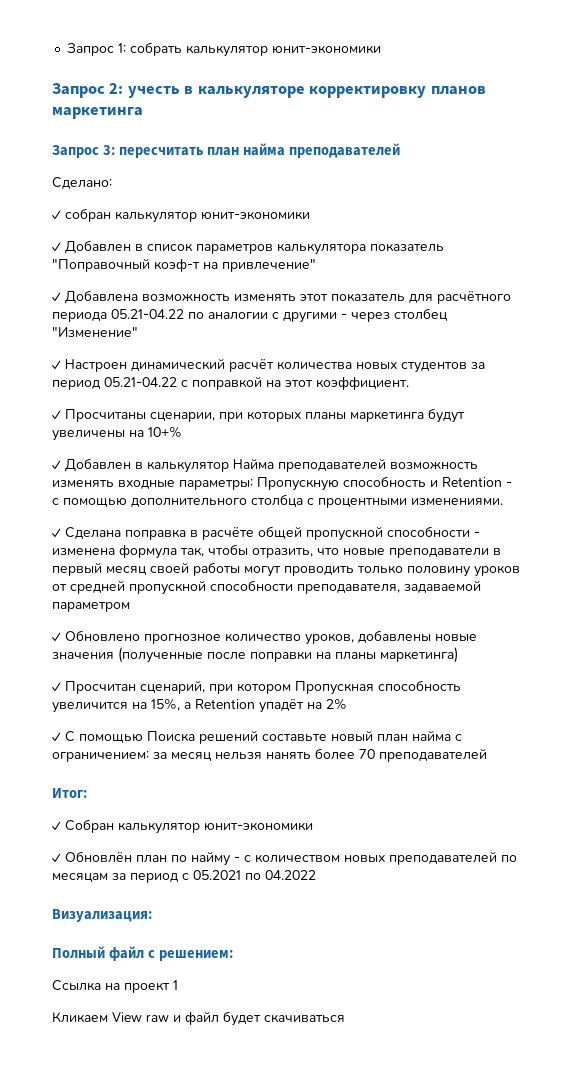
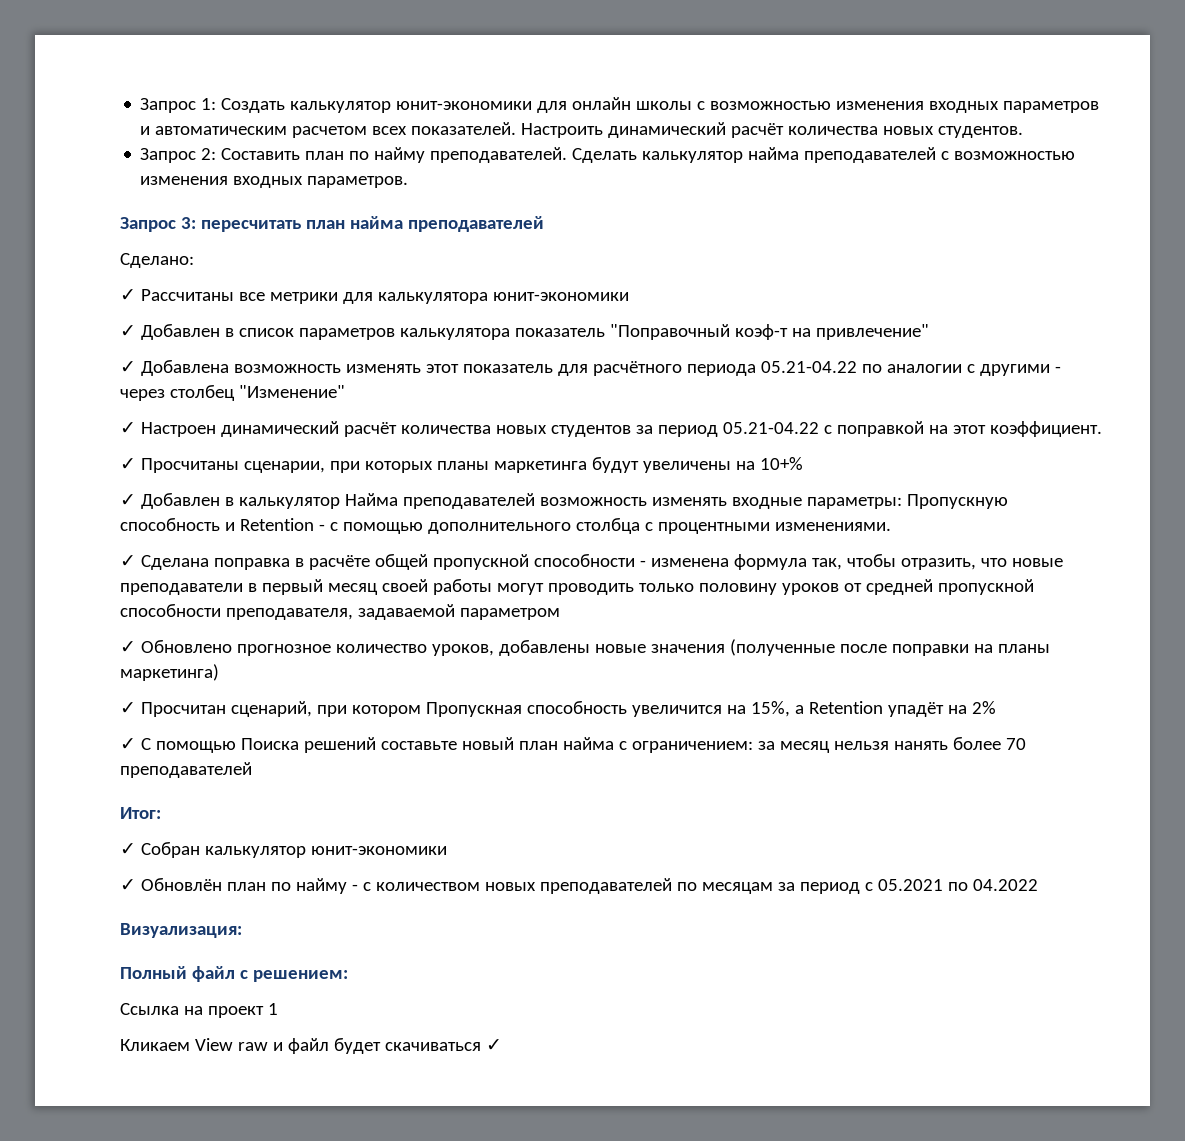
[130,42,382,57] [52,83,486,98] [52,107,143,119] собрать калькулятор юнит-экономики // Запрос 2: учесть в калькуляторе корректировку планов маркетинга -> [221,97,1100,113] [140,122,1024,138] [140,147,1076,163] [140,176,409,188] Создать калькулятор юнит-экономики для онлайн школы с возможностью изменения входных параметров и автоматическим расчетом всех показателей. Настроить динамический расчёт количества новых студентов. // Запрос 2: Составить план по найму преподавателей. Сделать калькулятор найма преподавателей с возможностью изменения входных параметров.
[65,208,197,223] собран калькулятор -> [140,289,488,304] Рассчитаны все метрики для калькулятора
(345, 1018) none -> [485,1039,502,1051] ✓

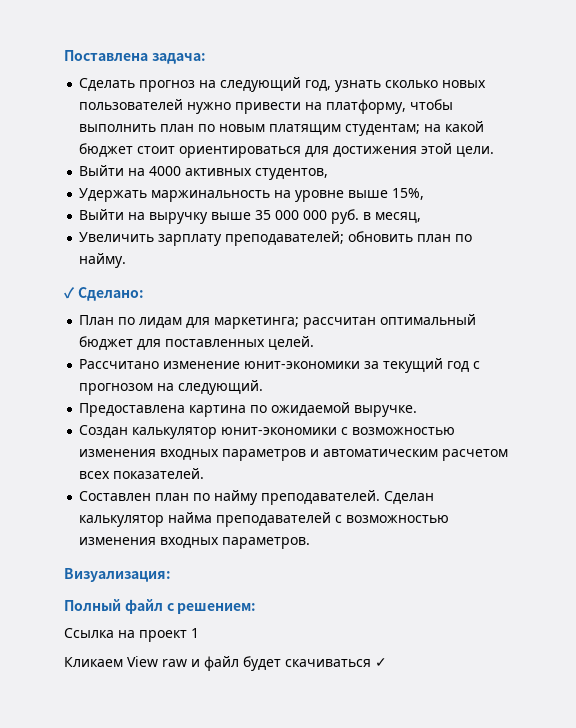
[140,97,693,113] Запрос 1: Создать калькулятор юнит-экономики для онлайн школы -> [64,50,206,64] [79,77,487,92] [79,99,454,114] [79,121,485,136] [79,143,495,158] [79,165,329,180] [79,188,425,202] [79,209,422,224] [79,231,473,246] [79,253,127,268] [64,287,144,301] [79,314,477,329] [79,336,315,350] [79,358,481,373] [79,380,264,395] [79,402,418,417] [79,425,338,439] Поставлена задача: // Сделать прогноз на следующий год, узнать сколько новых пользователей нужно привести на платформу, чтобы выполнить план по новым платящим студентам; на какой бюджет стоит ориентироваться для достижения этой цели. // Выйти на 4000 активных студентов, // Удержать маржинальность на уровне выше 15%, // Выйти на выручку выше 35 000 000 руб. в месяц, // Увеличить зарплату преподавателей; обновить план по найму. // ✓ Сделано: // План по лидам для маркетинга; рассчитан оптимальный бюджет для поставленных целей. // Рассчитано изменение юнит-экономики за текущий год с прогнозом на следующий. // Предоставлена картина по ожидаемой выручке. // Создан калькулятор юнит-экономики
[521,122,1024,138] [140,148,301,163] Настроить динамический расчёт количества новых студентов. // Запрос 2: Составить -> [79,491,152,501] // Составлен
[572,148,638,163] Сделать -> [384,491,435,504] Сделан
[120,216,544,232] [120,253,194,268] [120,289,629,304] [120,324,929,340] [120,360,1061,376] [120,385,345,401] [120,421,1102,437] [120,457,803,473] [120,493,1008,509] [120,518,891,534] [120,554,1063,570] [120,579,1034,595] [120,604,560,620] [120,639,1050,656] [120,664,219,681] [120,701,996,717] [120,737,1026,753] [120,762,252,778] [120,807,161,819] [120,842,447,858] [120,878,1038,894] // Запрос 3: пересчитать план найма преподавателей // Сделано: // ✓ Рассчитаны все метрики для калькулятора юнит-экономики // ✓ Добавлен в список параметров калькулятора показатель "Поправочный коэф-т на привлечение" // ✓ Добавлена возможность изменять этот показатель для расчётного периода 05.21-04.22 по аналогии с другими - через столбец "Изменение" // ✓ Настроен динамический расчёт количества новых студентов за период 05.21-04.22 с поправкой на этот коэффициент. // ✓ Просчитаны сценарии, при которых планы маркетинга будут увеличены на 10+% // ✓ Добавлен в калькулятор Найма преподавателей возможность изменять входные параметры: Пропускную способность и Retention - с помощью дополнительного столбца с процентными изменениями. // ✓ Сделана поправка в расчёте общей пропускной способности - изменена формула так, чтобы отразить, что новые преподаватели в первый месяц своей работы могут проводить только половину уроков от средней пропускной способности преподавателя, задаваемой параметром // ✓ Обновлено прогнозное количество уроков, добавлены новые значения (полученные после поправки на планы маркетинга) // ✓ Просчитан сценарий, при котором Пропускная способность увеличится на 15%, а Retention упадёт на 2% // ✓ С помощью Поиска решений составьте новый план найма с ограничением: за месяц нельзя нанять более 70 преподавателей // Итог: // ✓ Собран калькулятор юнит-экономики // ✓ Обновлён план по найму - с количеством новых преподавателей по месяцам за период с 05.2021 по 04.2022 -> (311, 543) none

